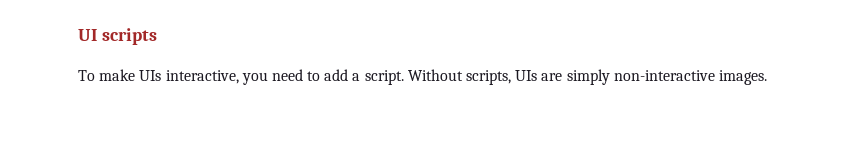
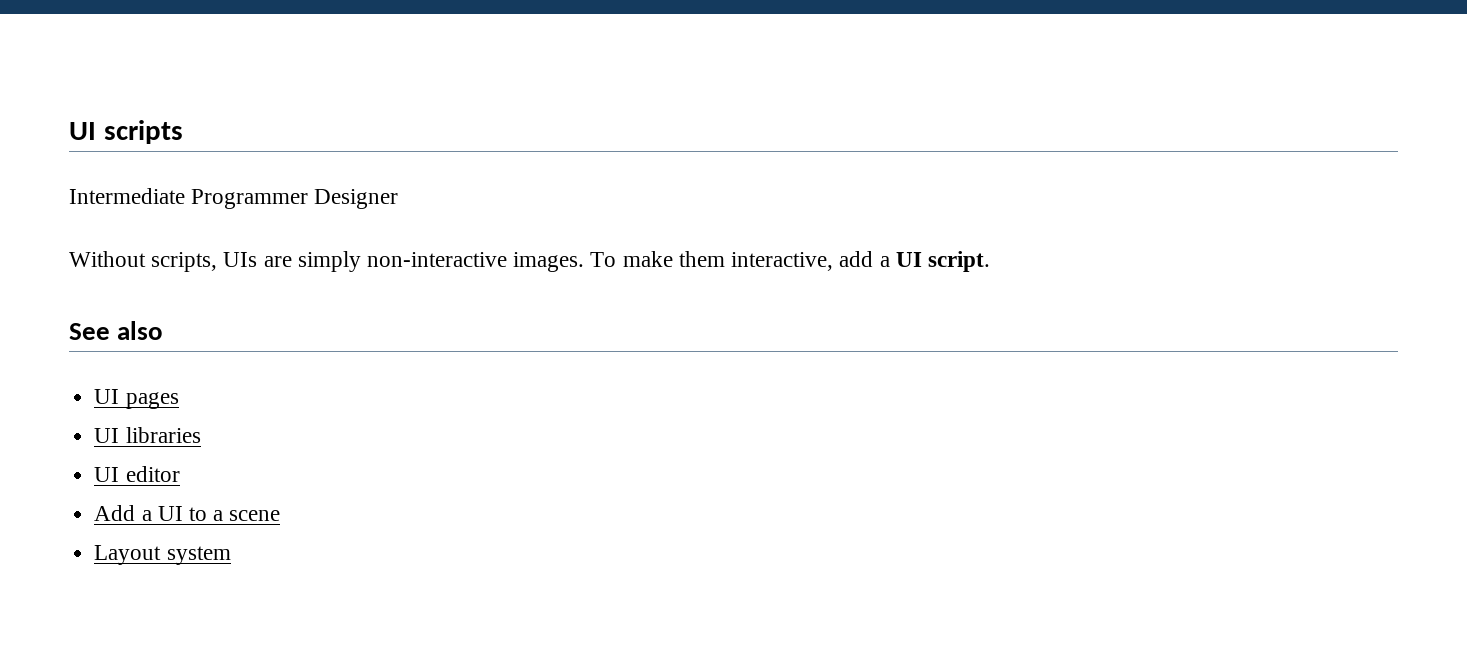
[78,69,404,85] To make UIs interactive, you need to add a script. -> [69,188,399,209] Intermediate Programmer Designer //
(767, 77) none -> [590,251,990,272] [69,321,164,340] [94,389,179,409] [94,427,201,443] [94,466,180,482] [94,505,281,521] [94,545,231,565] To make them interactive, add a UI script. // See also // UI pages // UI libraries // UI editor // Add a UI to a scene // Layout system

